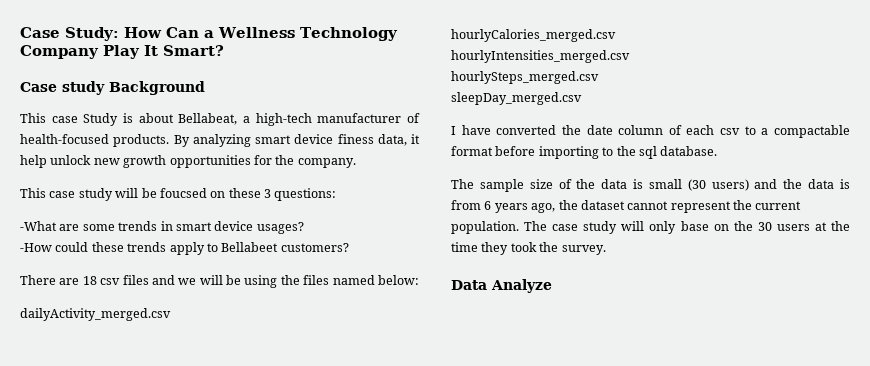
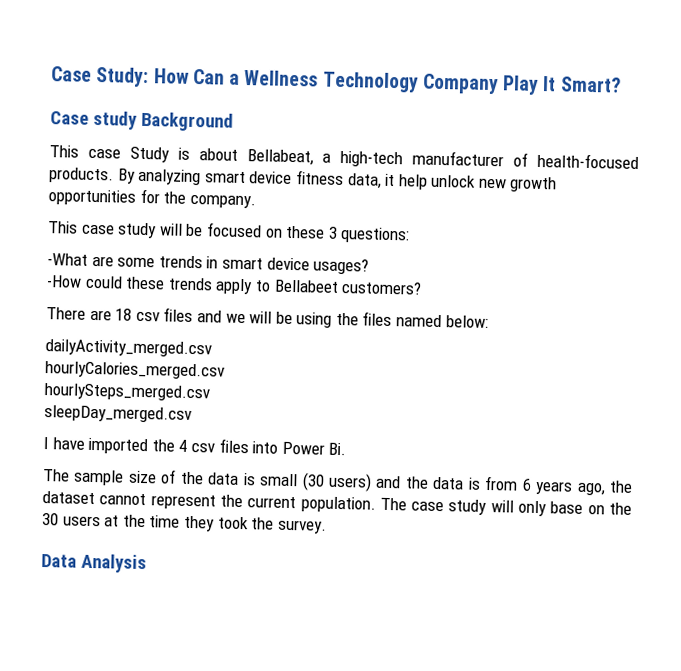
[337,134,374,144] finess -> [295,170,344,186] fitness
[159,188,207,198] foucsed -> [205,222,262,238] focused
[451,50,630,63] // hourlyIntensities_merged.csv -> (225, 370) none
[496,125,850,138] [451,146,718,159] converted the date column of each csv to a compactable format before importing to the sql database. -> [88,437,347,456] imported the 4 csv files into Power Bi.
[491,279,552,293] Analyze -> [80,553,147,574] Analysis

